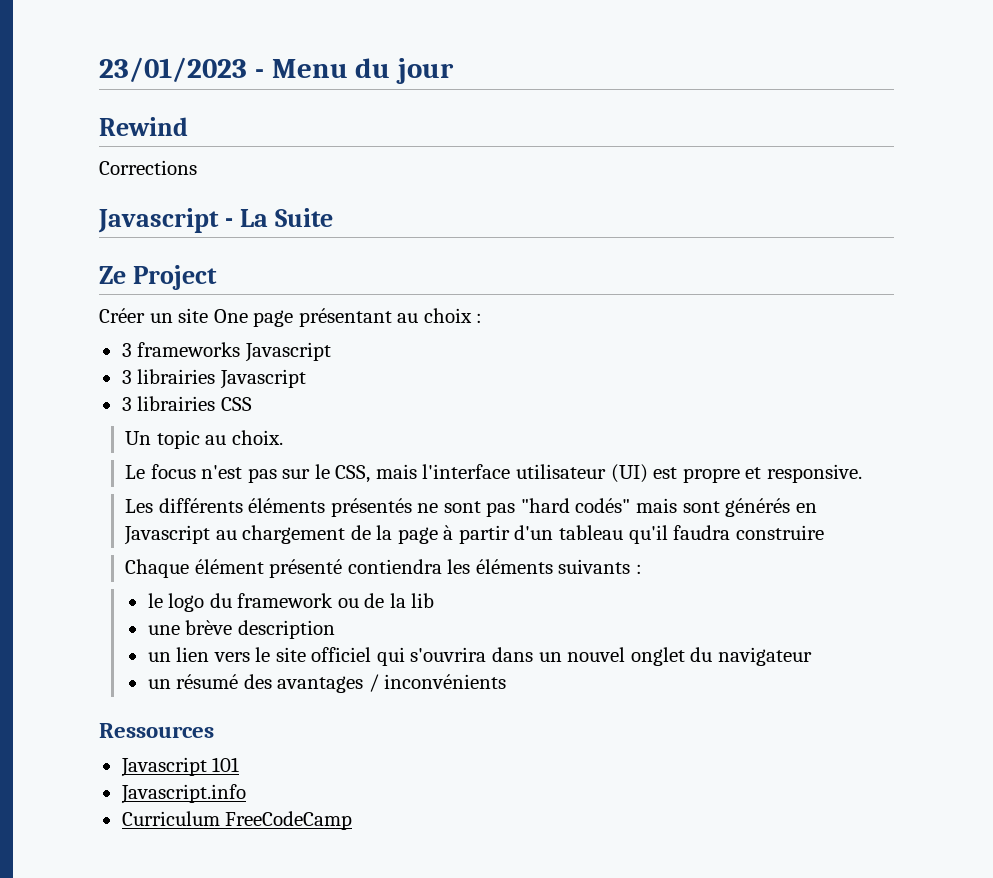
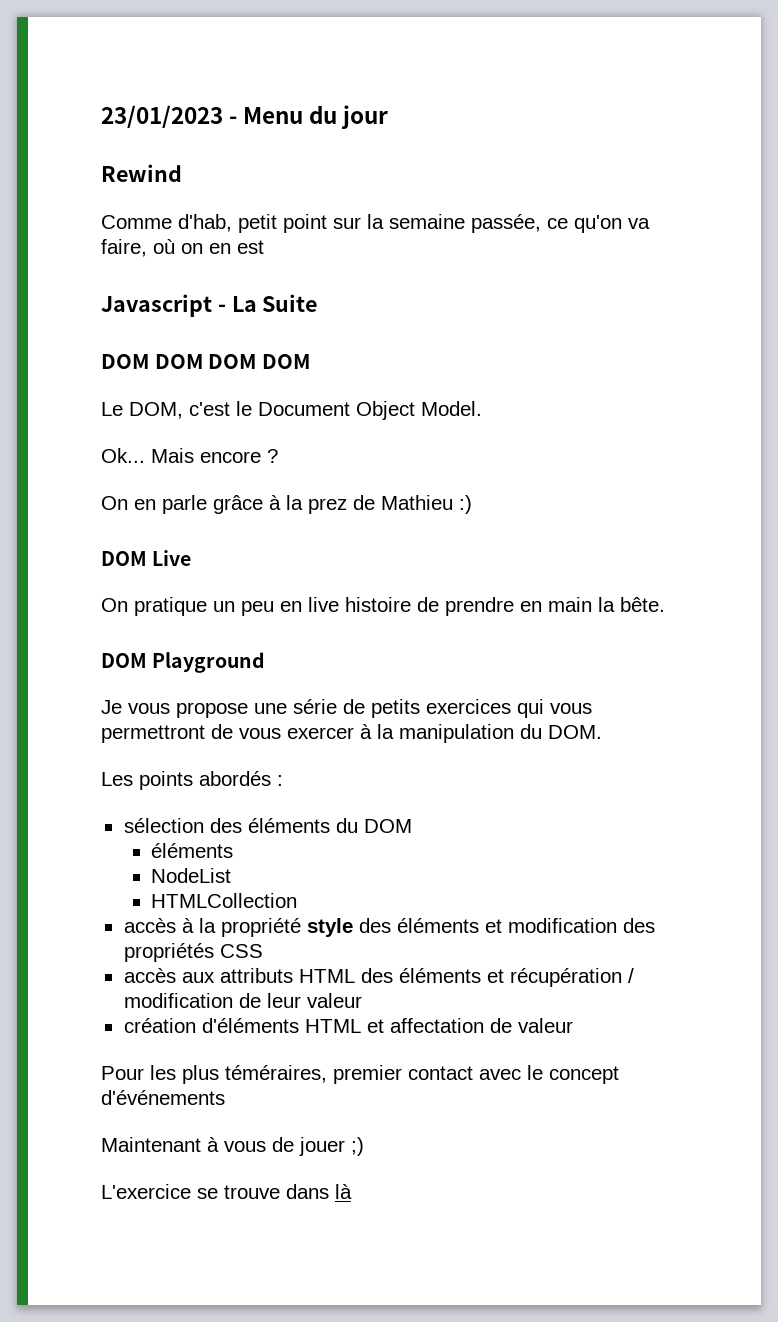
[99,160,197,175] [98,208,333,233] [99,265,217,290] [99,308,483,327] [121,342,331,362] [121,369,306,389] [121,396,252,411] [125,430,283,449] [125,464,862,483] [125,498,817,517] [124,525,824,545] [125,559,642,578] [147,593,435,612] [147,620,335,639] [147,647,812,666] [147,674,507,693] [99,723,214,738] [120,757,240,777] [120,784,246,804] [121,811,353,830] Corrections // Javascript - La Suite // Ze Project // Créer un site One page présentant au choix : // 3 frameworks Javascript // 3 librairies Javascript // 3 librairies CSS // Un topic au choix. // Le focus n'est pas sur le CSS, mais l'interface utilisateur (UI) est propre et responsive. // Les différents éléments présentés ne sont pas "hard codés" mais sont générés en Javascript au chargement de la page à partir d'un tableau qu'il faudra construire // Chaque élément présenté contiendra les éléments suivants : // le logo du framework ou de la lib // une brève description // un lien vers le site officiel qui s'ouvrira dans un nouvel onglet du navigateur // un résumé des avantages / inconvénients // Ressources // Javascript 101 // Javascript.info // Curriculum FreeCodeCamp -> [101,214,650,233] [101,239,264,257] [101,294,318,317] [101,354,310,369] [101,401,482,420] [101,448,278,463] [101,495,472,514] [101,550,192,566] [101,597,665,616] [101,652,266,673] [101,699,592,718] [101,724,602,743] [101,771,283,790] [123,818,412,833] [151,843,234,858] [151,868,232,883] [151,893,298,908] [123,918,655,937] [123,943,263,962] [123,968,634,987] [123,993,362,1008] [123,1018,573,1033] [101,1065,619,1084] [101,1090,225,1105] [101,1137,364,1156] [101,1184,352,1199] Comme d'hab, petit point sur la semaine passée, ce qu'on va faire, où on en est // Javascript - La Suite // DOM DOM DOM DOM // Le DOM, c'est le Document Object Model. // Ok... Mais encore ? // On en parle grâce à la prez de Mathieu :) // DOM Live // On pratique un peu en live histoire de prendre en main la bête. // DOM Playground // Je vous propose une série de petits exercices qui vous permettront de vous exercer à la manipulation du DOM. // Les points abordés : // sélection des éléments du DOM // éléments // NodeList // HTMLCollection // accès à la propriété style des éléments et modification des propriétés CSS // accès aux attributs HTML des éléments et récupération / modification de leur valeur // création d'éléments HTML et affectation de valeur // Pour les plus téméraires, premier contact avec le concept d'événements // Maintenant à vous de jouer ;) // L'exercice se trouve dans là

